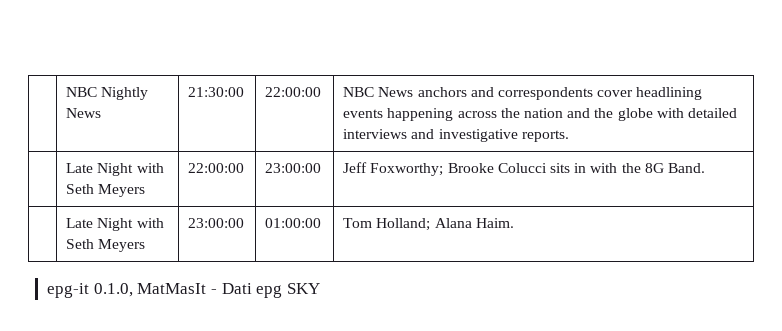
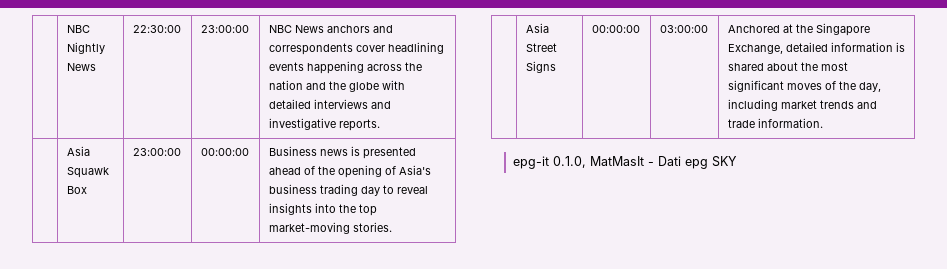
[188,87,245,97] [265,87,322,97] 21:30:00 | 22:00:00 -> [132,25,181,33] [200,25,249,33] 22:30:00 | 23:00:00
[66,163,164,176] [66,184,146,197] [188,163,245,173] [265,163,322,173] [343,162,705,176] [66,218,164,231] [66,239,146,252] [188,218,245,228] [265,218,322,228] [343,218,514,231] Late Night with Seth Meyers | 22:00:00 | 23:00:00 | Jeff Foxworthy; Brooke Colucci sits in with the 8G Band. // | Late Night with Seth Meyers | 23:00:00 | 01:00:00 | Tom Holland; Alana Haim. -> [66,146,90,156] [66,167,109,178] [66,186,87,194] [132,148,181,156] [200,148,249,156] [268,146,416,159] [268,165,431,178] [268,184,428,196] [268,203,377,216] [268,222,392,234] [525,23,549,33] [525,43,557,52] [525,61,556,73] [591,25,640,33] [659,25,708,33] [727,23,870,36] [727,42,905,54] [727,62,848,71] [727,80,881,92] [727,99,877,111] [727,118,823,128] Asia Squawk Box | 23:00:00 | 00:00:00 | Business news is presented ahead of the opening of Asia's business trading day to reveal insights into the top market-moving stories. // | Asia Street Signs | 00:00:00 | 03:00:00 | Anchored at the Singapore Exchange, detailed information is shared about the most significant moves of the day, including market trends and trade information.

